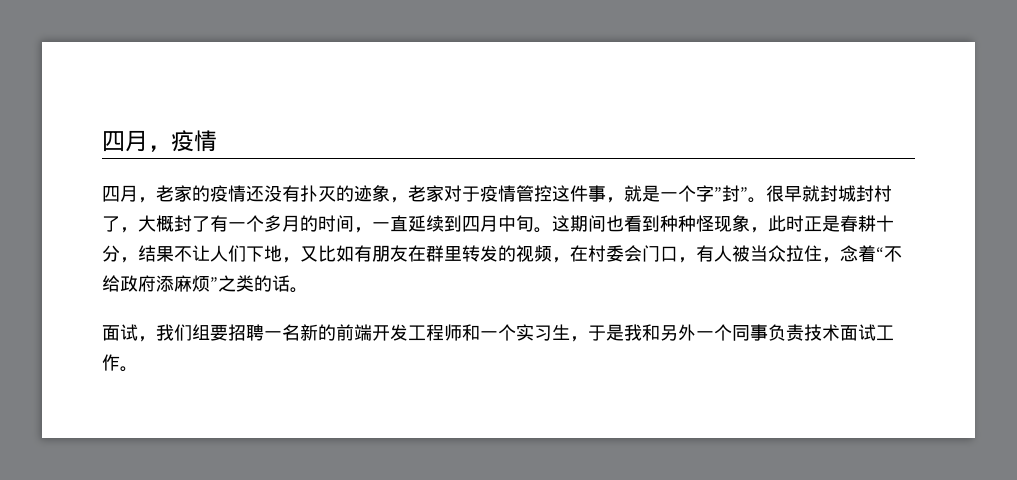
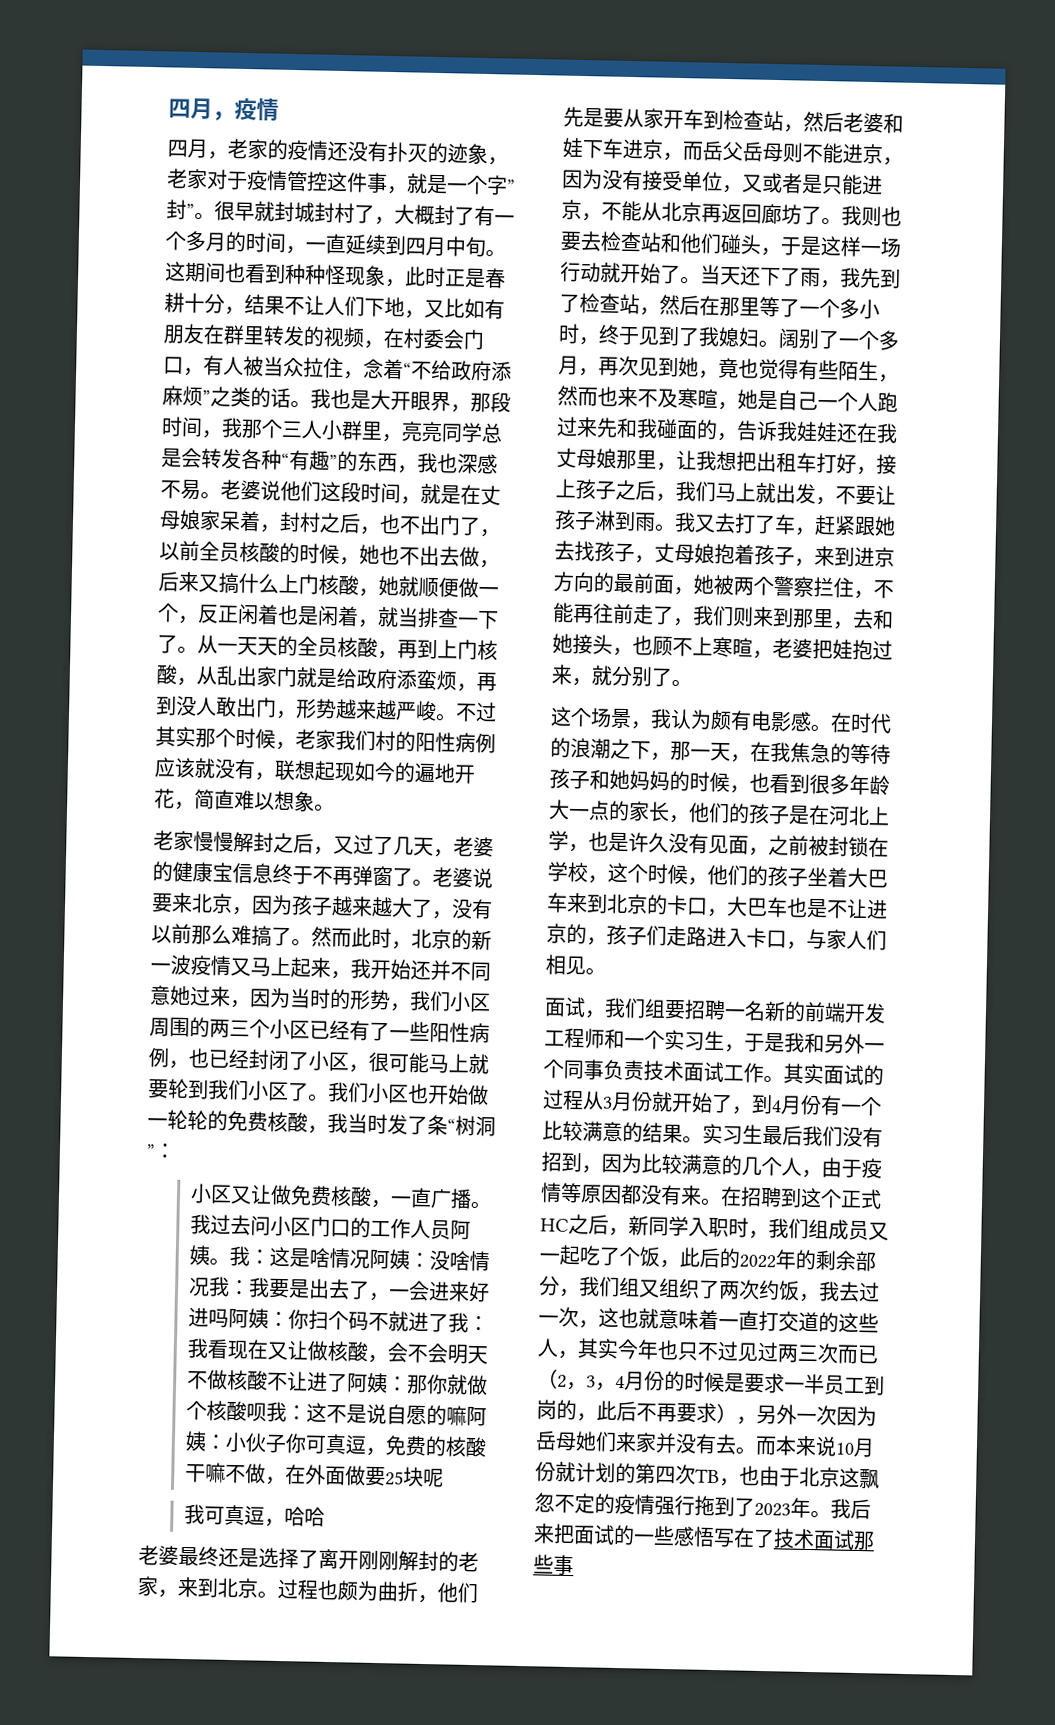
(308, 290) none -> [310,388,511,413] [161,416,503,444] [161,447,498,475] [160,479,501,506] [159,509,500,538] [159,540,500,569] [158,571,499,598] [157,603,499,630] [157,634,498,661] [156,664,497,692] [155,695,497,723] [155,726,496,754] [154,757,476,784] [154,788,335,812] [153,830,494,858] [152,861,493,889] [151,892,493,920] [151,923,492,951] [150,954,491,982] [149,985,491,1013] [149,1017,490,1044] [148,1047,490,1075] [148,1078,489,1106] [147,1109,496,1137] [146,1143,176,1159] [190,1183,492,1210] [190,1214,472,1240] [189,1245,491,1272] [188,1276,491,1303] [188,1307,490,1333] [187,1338,489,1365] [186,1369,489,1396] [186,1400,488,1427] [185,1431,488,1458] [185,1462,445,1488] [184,1504,326,1528] [138,1545,479,1573] [137,1576,479,1604] [563,106,904,134] [562,137,903,166] [562,168,883,196] [561,199,902,227] [560,230,902,258] [560,261,901,289] [559,292,880,320] [558,323,900,351] [558,355,899,383] [557,385,898,413] [556,416,898,444] [556,447,897,476] [555,478,896,506] [554,509,896,537] [554,540,895,568] [553,571,894,600] [552,602,894,630] [552,633,893,661] [551,664,692,688] [550,706,892,734] [550,737,891,765] [549,768,890,796] [548,799,890,827] [548,830,889,858] [547,861,888,889] [546,892,888,920] [546,923,887,951] [545,954,606,976] 我也是大开眼界，那段时间，我那个三人小群里，亮亮同学总是会转发各种“有趣”的东西，我也深感不易。老婆说他们这段时间，就是在丈母娘家呆着，封村之后，也不出门了，以前全员核酸的时候，她也不出去做，后来又搞什么上门核酸，她就顺便做一个，反正闲着也是闲着，就当排查一下了。从一天天的全员核酸，再到上门核酸，从乱出家门就是给政府添蛮烦，再到没人敢出门，形势越来越严峻。不过其实那个时候，老家我们村的阳性病例应该就没有，联想起现如今的遍地开花，简直难以想象。 // 老家慢慢解封之后，又过了几天，老婆的健康宝信息终于不再弹窗了。老婆说要来北京，因为孩子越来越大了，没有以前那么难搞了。然而此时，北京的新一波疫情又马上起来，我开始还并不同意她过来，因为当时的形势，我们小区周围的两三个小区已经有了一些阳性病例，也已经封闭了小区，很可能马上就要轮到我们小区了。我们小区也开始做一轮轮的免费核酸，我当时发了条“树洞”： // 小区又让做免费核酸，一直广播。我过去问小区门口的工作人员阿姨。我：这是啥情况阿姨：没啥情况我：我要是出去了，一会进来好进吗阿姨：你扫个码不就进了我：我看现在又让做核酸，会不会明天不做核酸不让进了阿姨：那你就做个核酸呗我：这不是说自愿的嘛阿姨：小伙子你可真逗，免费的核酸干嘛不做，在外面做要25块呢 // 我可真逗，哈哈 // 老婆最终还是选择了离开刚刚解封的老家，来到北京。过程也颇为曲折，他们先是要从家开车到检查站，然后老婆和娃下车进京，而岳父岳母则不能进京，因为没有接受单位，又或者是只能进京，不能从北京再返回廊坊了。我则也要去检查站和他们碰头，于是这样一场行动就开始了。当天还下了雨，我先到了检查站，然后在那里等了一个多小时，终于见到了我媳妇。阔别了一个多月，再次见到她，竟也觉得有些陌生，然而也来不及寒暄，她是自己一个人跑过来先和我碰面的，告诉我娃娃还在我丈母娘那里，让我想把出租车打好，接上孩子之后，我们马上就出发，不要让孩子淋到雨。我又去打了车，赶紧跟她去找孩子，丈母娘抱着孩子，来到进京方向的最前面，她被两个警察拦住，不能再往前走了，我们则来到那里，去和她接头，也顾不上寒暄，老婆把娃抱过来，就分别了。 // 这个场景，我认为颇有电影感。在时代的浪潮之下，那一天，在我焦急的等待孩子和她妈妈的时候，也看到很多年龄大一点的家长，他们的孩子是在河北上学，也是许久没有见面，之前被封锁在学校，这个时候，他们的孩子坐着大巴车来到北京的卡口，大巴车也是不让进京的，孩子们走路进入卡口，与家人们相见。
(138, 369) none -> [783,1063,884,1086] [542,1089,882,1117] [542,1120,883,1148] [541,1151,882,1179] [540,1182,882,1210] [540,1213,889,1241] [539,1244,877,1272] [539,1275,880,1303] [538,1306,879,1333] [537,1338,879,1364] [537,1368,885,1396] [536,1399,877,1427] [535,1430,875,1458] [535,1461,880,1490] [534,1492,871,1520] [533,1523,875,1551] [533,1554,574,1576] 其实面试的过程从3月份就开始了，到4月份有一个比较满意的结果。实习生最后我们没有招到，因为比较满意的几个人，由于疫情等原因都没有来。在招聘到这个正式HC之后，新同学入职时，我们组成员又一起吃了个饭，此后的2022年的剩余部分，我们组又组织了两次约饭，我去过一次，这也就意味着一直打交道的这些人，其实今年也只不过见过两三次而已（2，3，4月份的时候是要求一半员工到岗的，此后不再要求），另外一次因为岳母她们来家并没有去。而本来说10月份就计划的第四次TB，也由于北京这飘忽不定的疫情强行拖到了2023年。我后来把面试的一些感悟写在了技术面试那些事

